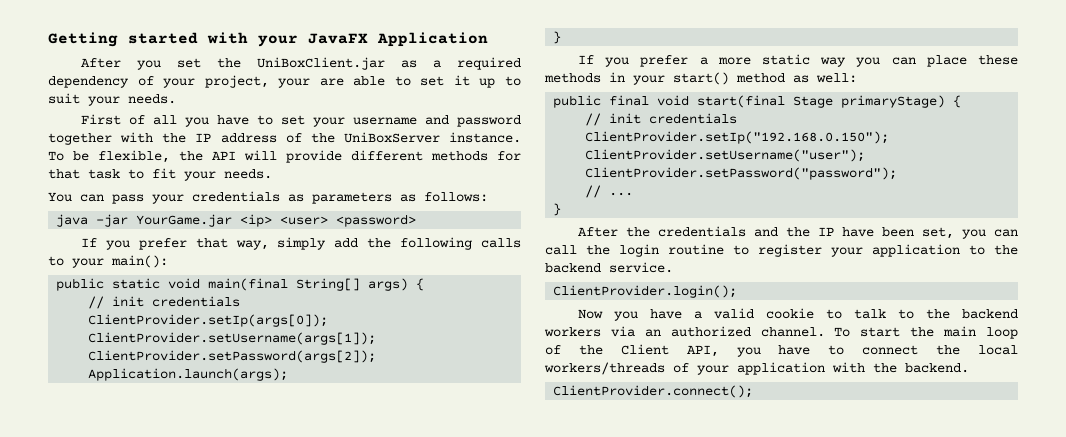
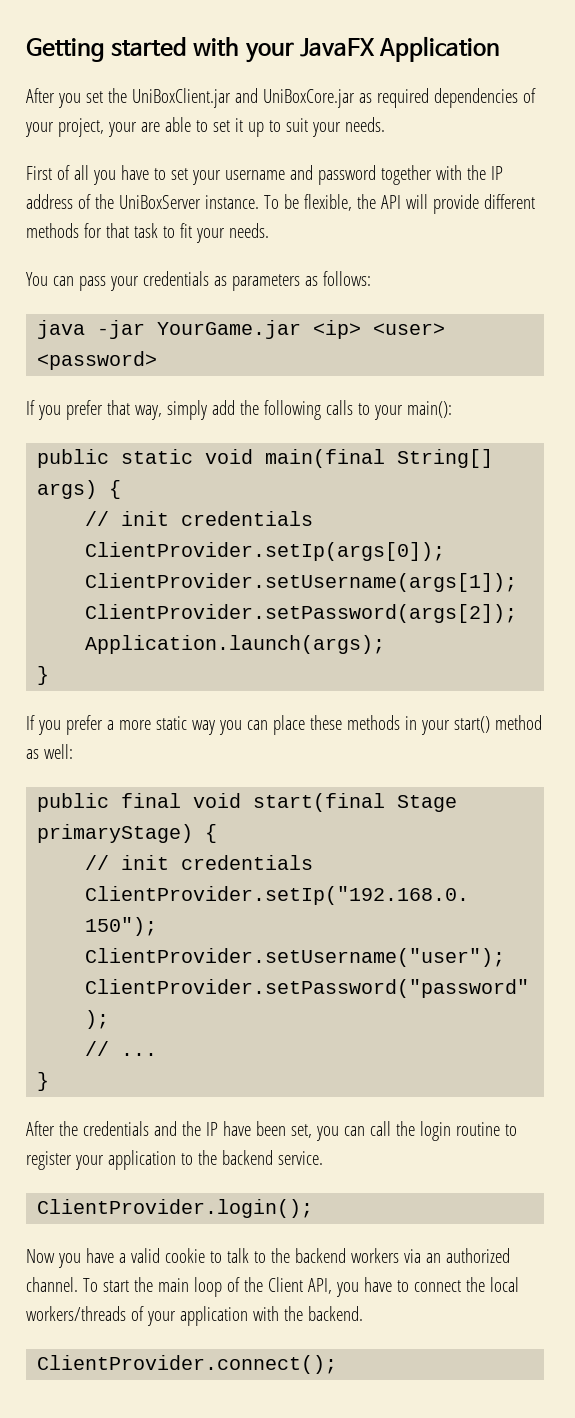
[400,57,521,70] [48,76,129,88] as a required dependency -> [234,88,518,108] and UniBoxCore.jar as required dependencies

